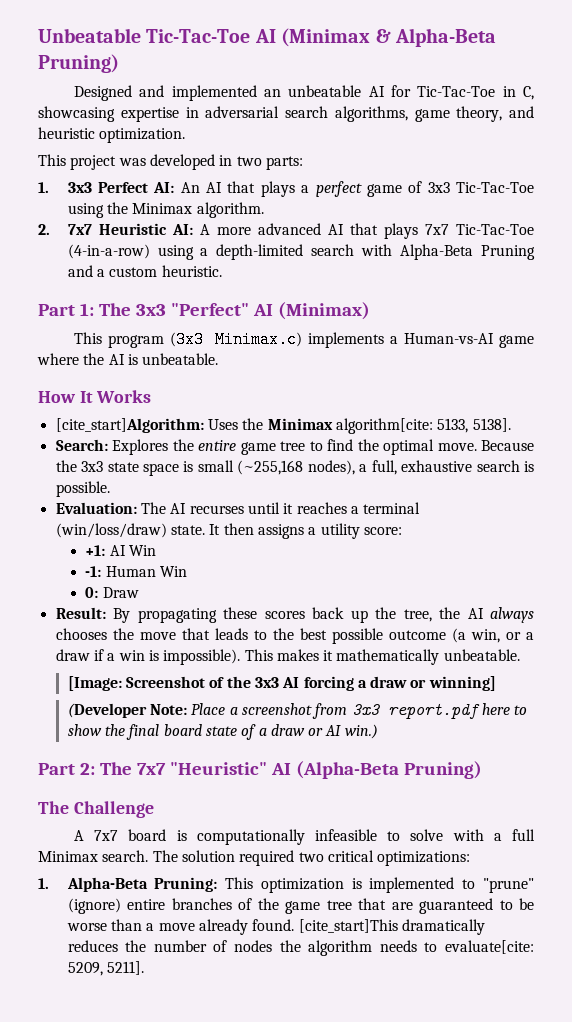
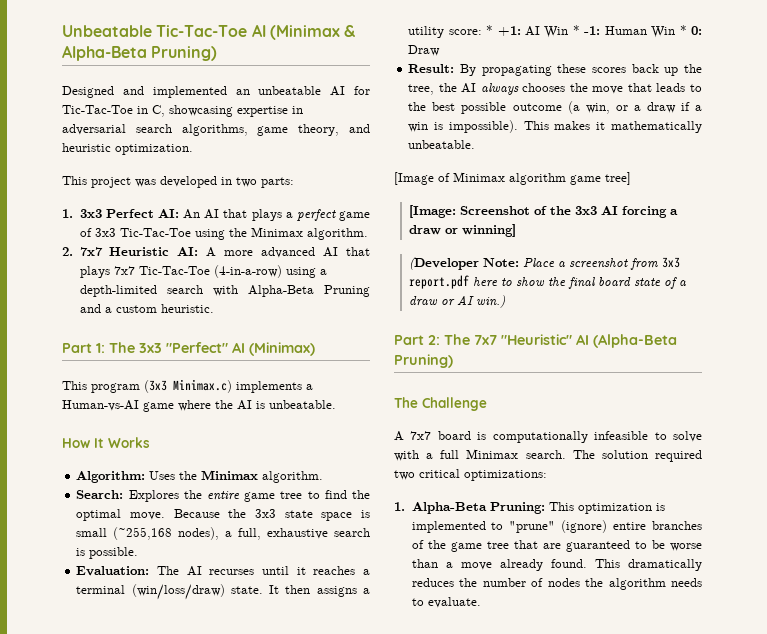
[55,418,204,433] [cite_start]Algorithm: -> [76,471,146,483] Algorithm:
[335,418,511,434] algorithm[cite: 5133, 5138]. -> [262,471,324,483] algorithm.
(402, 531) // -> [486,25,494,35] *
(156, 550) // -> [572,25,580,35] *
(187, 571) // -> [679,25,687,35] *
(520, 655) none -> [394,172,631,185] // [Image of Minimax algorithm game tree]
[298,919,398,933] [cite_start]This -> [594,559,620,568] This
[445,940,534,954] [67,961,144,976] evaluate[cite: 5209, 5211]. -> [427,597,481,608] evaluate.

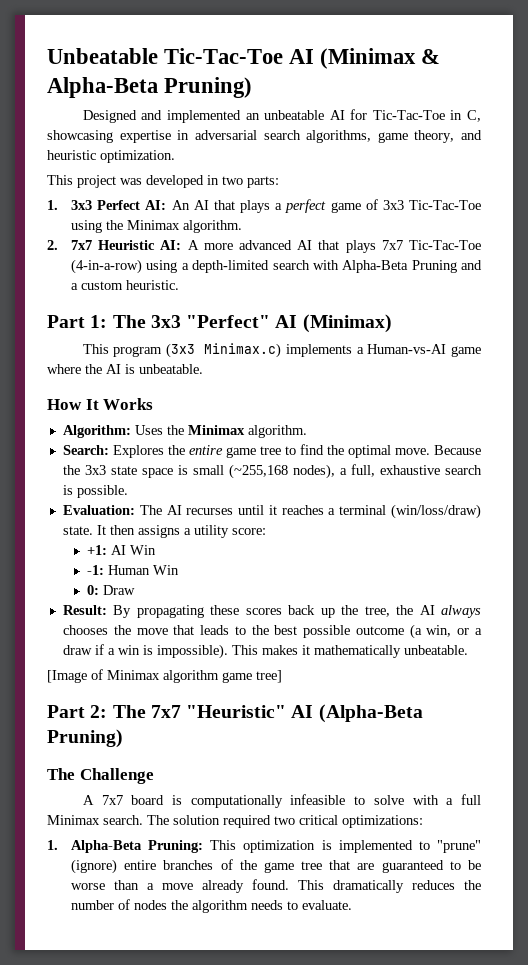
[486,25,494,35] * -> (266, 531) //
[572,25,580,35] * -> (157, 550) //
[679,25,687,35] * -> (180, 570) //
[409,205,679,218] [409,224,517,237] [409,257,681,270] [409,275,687,289] [409,295,506,308] // [Image: Screenshot of the 3x3 AI forcing a draw or winning] // (Developer Note: Place a screenshot from 3x3 report.pdf here to show the final board state of a draw or AI win.) -> (282, 676) none

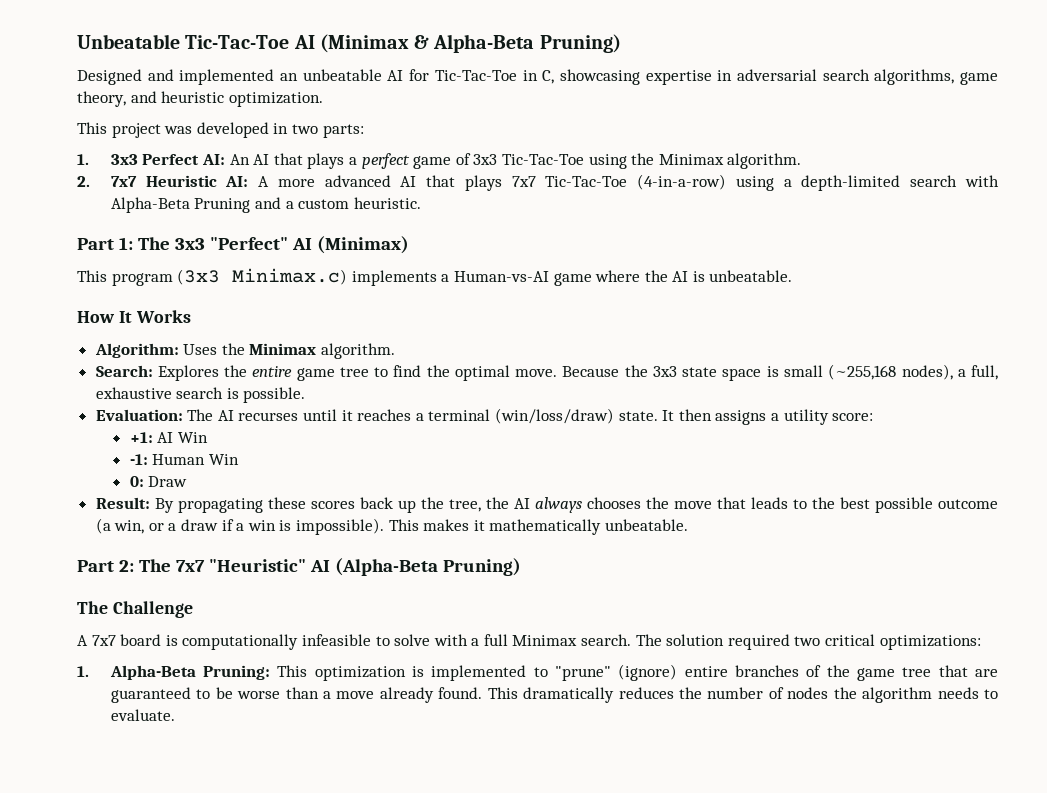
[47,669,282,683] // [Image of Minimax algorithm game tree] -> (688, 525) none

